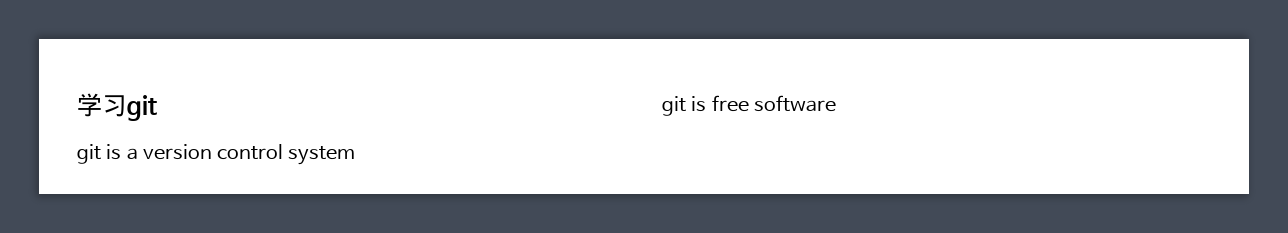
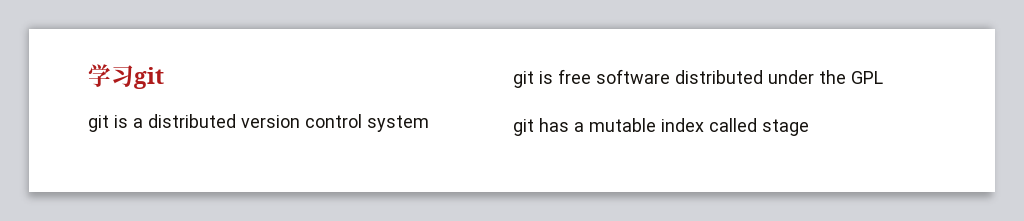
(138, 154) none -> [148,114,236,128] distributed
(836, 103) none -> [675,70,883,84] [513,118,809,136] distributed under the GPL // git has a mutable index called stage

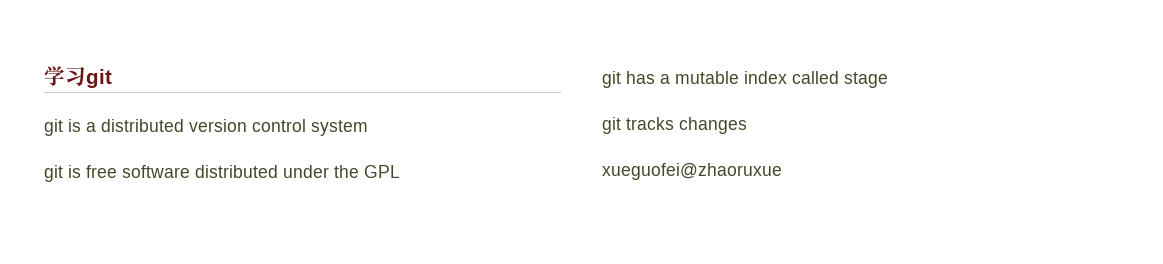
(809, 127) none -> [602,117,747,134] [602,163,782,180] // git tracks changes // xueguofei@zhaoruxue

